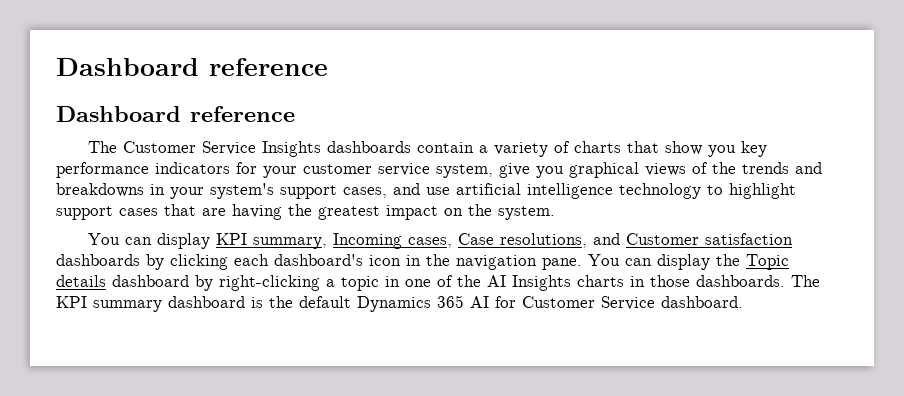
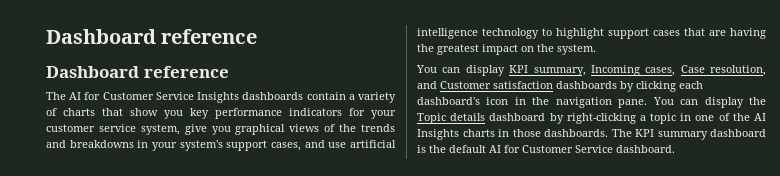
(117, 147) none -> [69,92,101,100] AI for
[499,233,587,248] resolutions, -> [710,65,766,76] resolution,
[357,295,464,312] Dynamics 365 -> (486, 149) none

